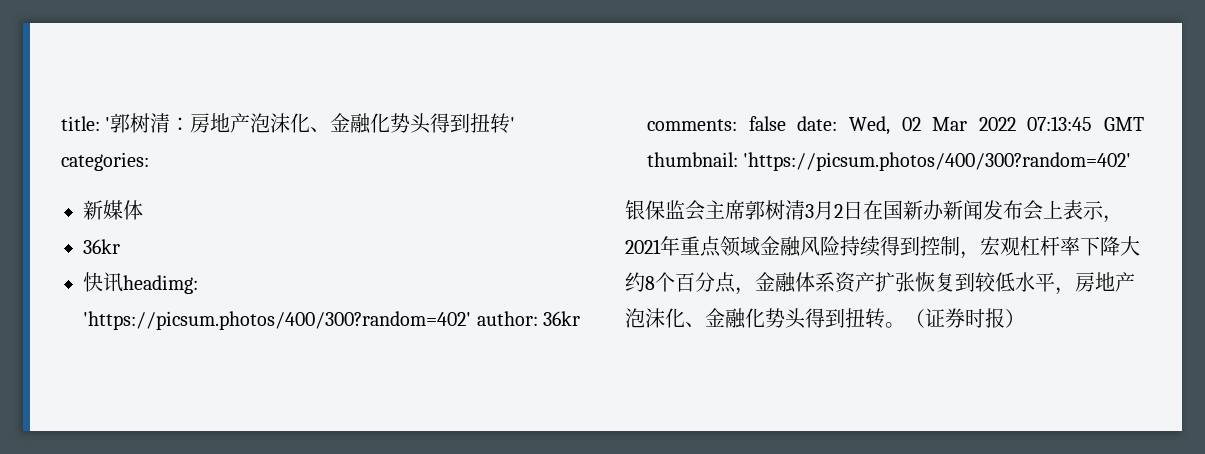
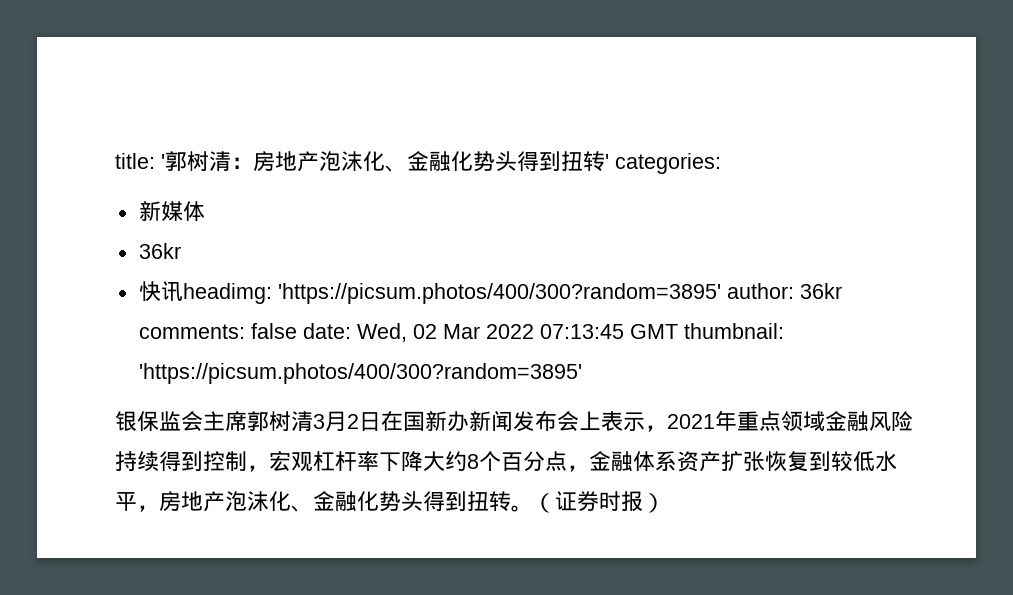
[83,311,471,330] 'https://picsum.photos/400/300?random=402' -> [277,283,721,304] 'https://picsum.photos/400/300?random=3895'
[743,152,1132,171] 'https://picsum.photos/400/300?random=402' -> [138,363,582,384] 'https://picsum.photos/400/300?random=3895'

